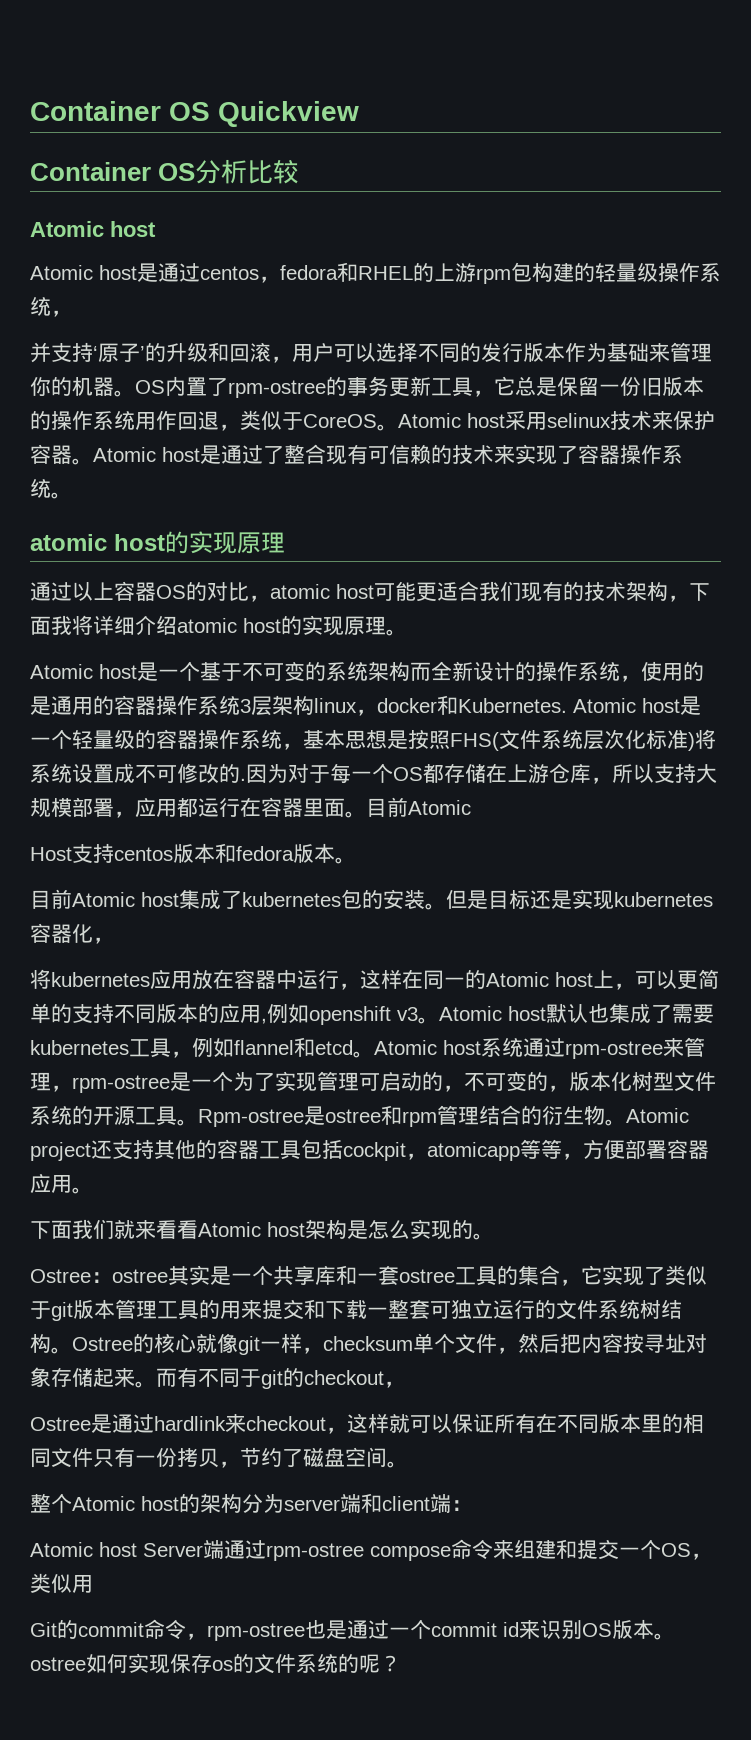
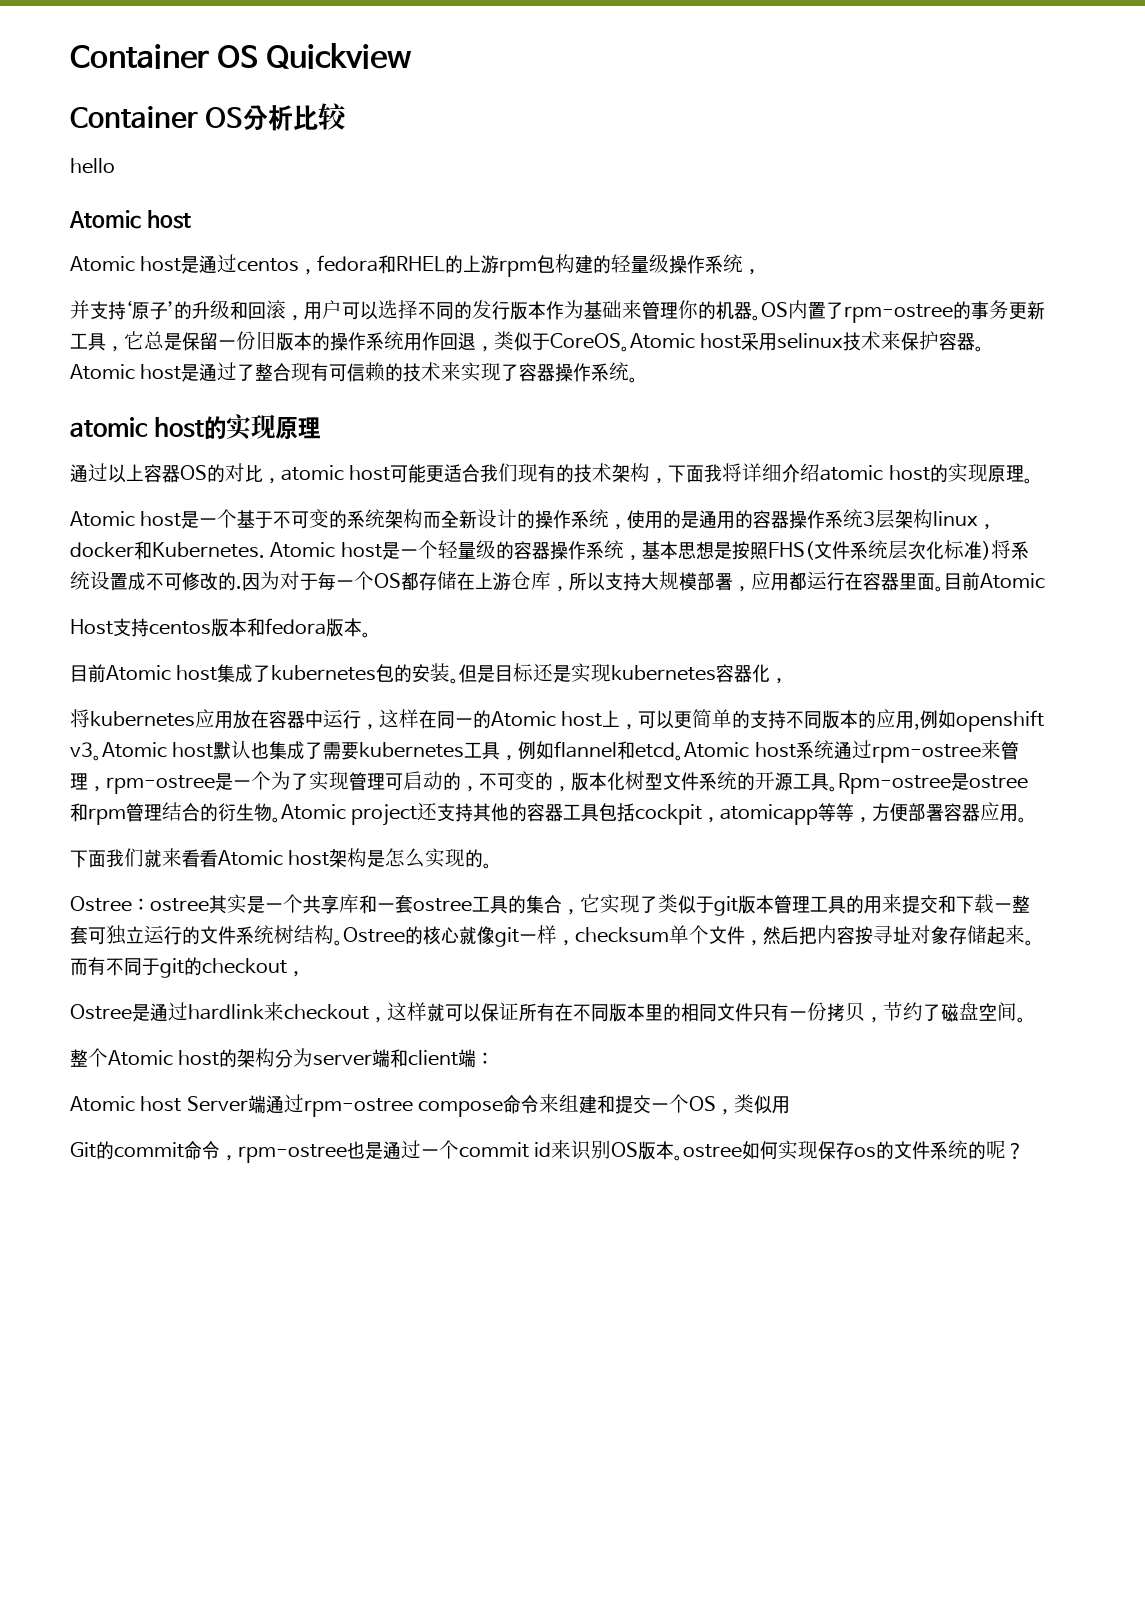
(300, 171) none -> [70,158,115,174] // hello

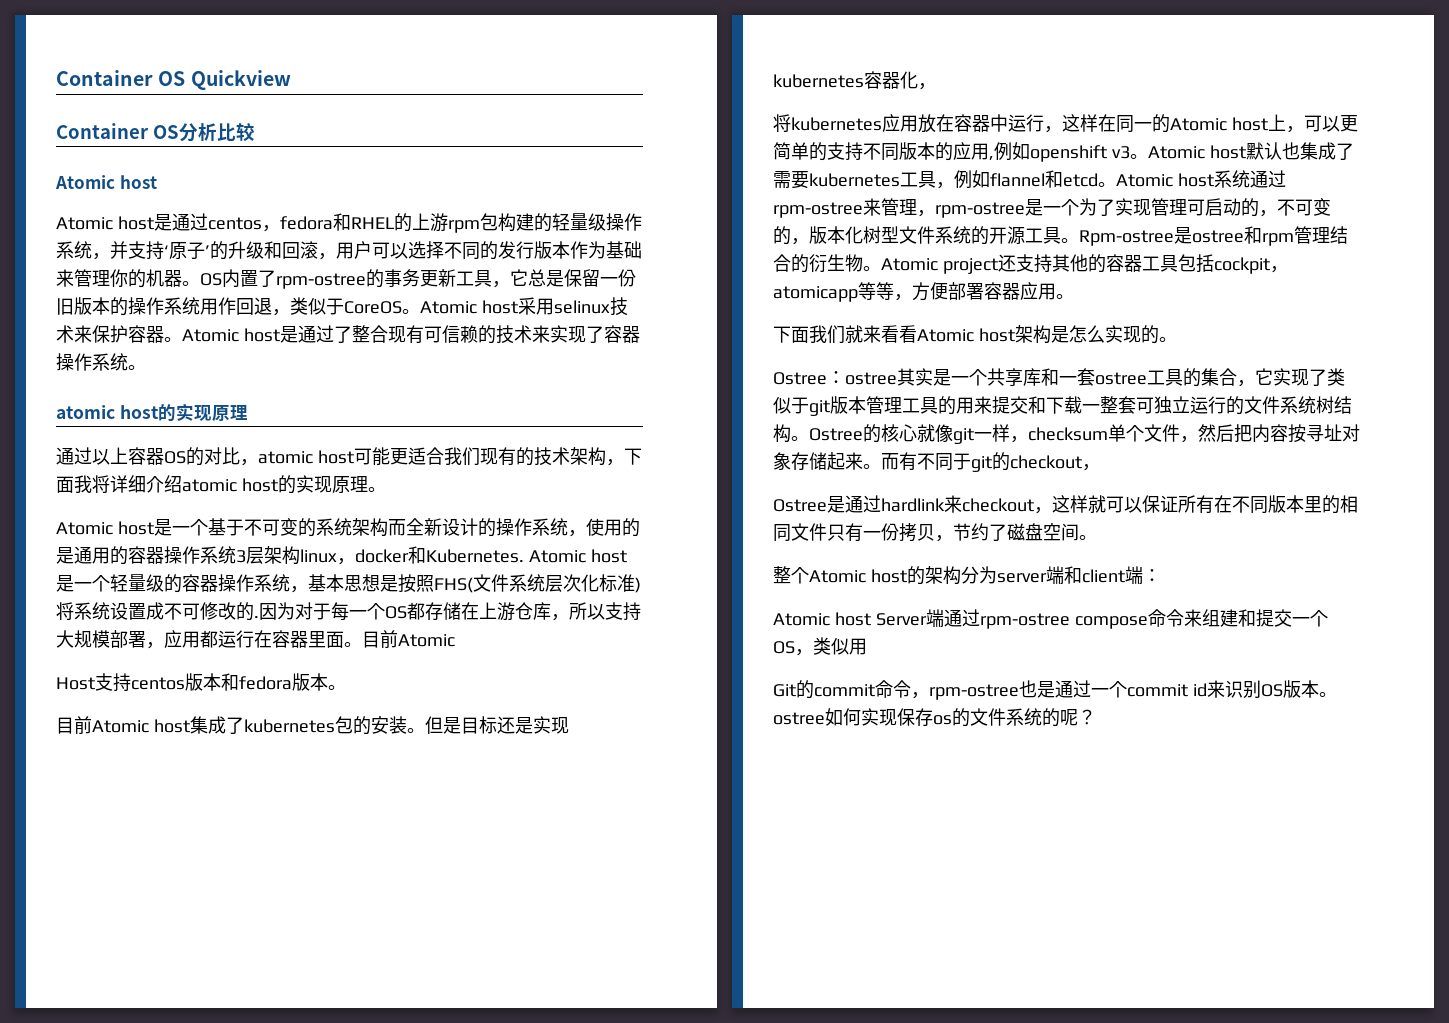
[70,158,115,174] // hello -> (255, 131) none
(762, 272) // -> (110, 256) none

